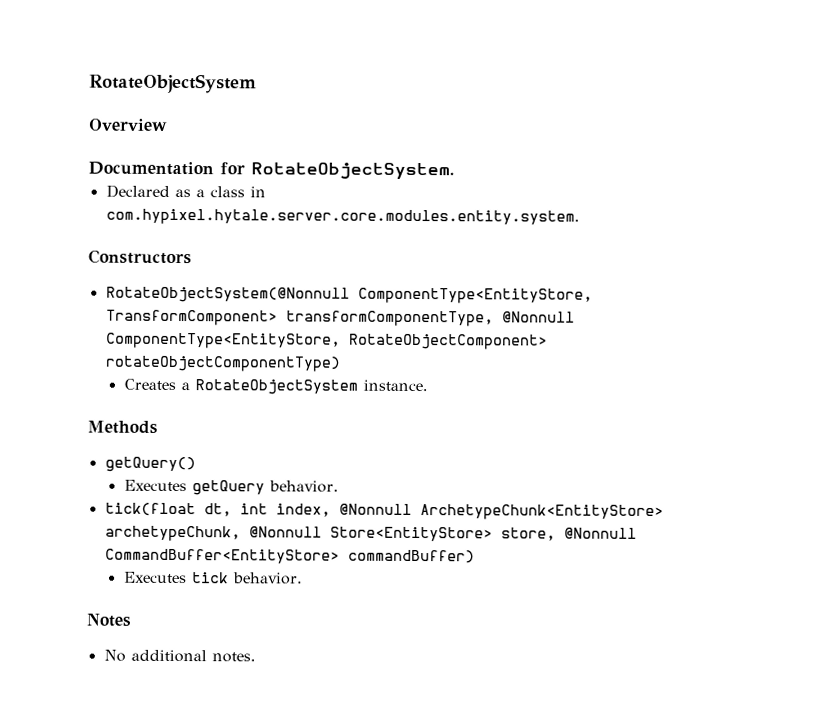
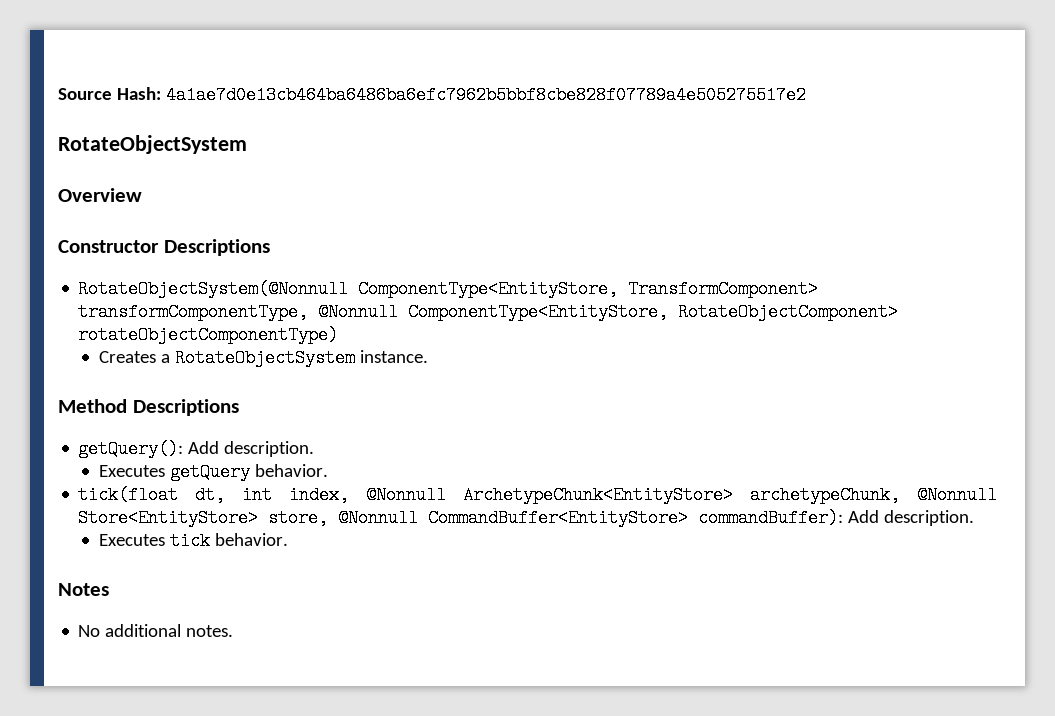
(89, 83) none -> [58,86,806,104] Source Hash: 4a1ae7d0e13cb464ba6486ba6efc7962b5bbf8cbe828f07789a4e505275517e2 //
[88,161,455,181] [105,184,266,198] [105,208,580,226] [88,249,192,265] Documentation for RotateObjectSystem. // Declared as a class in com.hypixel.hytale.server.core.modules.entity.system. // Constructors -> [58,239,270,256] Constructor Descriptions
[87,420,158,434] [104,456,196,473] Methods // getQuery() -> [58,399,239,416] [78,440,315,458] Method Descriptions // getQuery(): Add description.
[347,549,475,564] commandBuffer) -> [698,509,975,527] commandBuffer): Add description.

